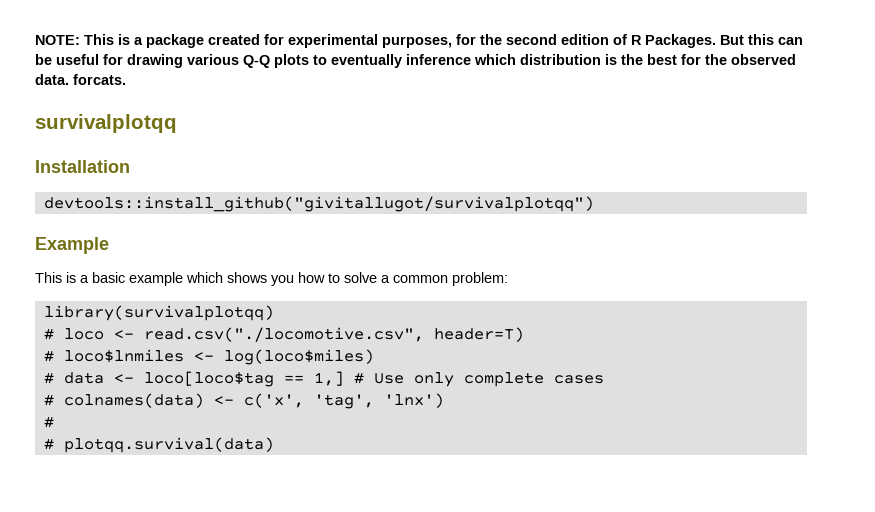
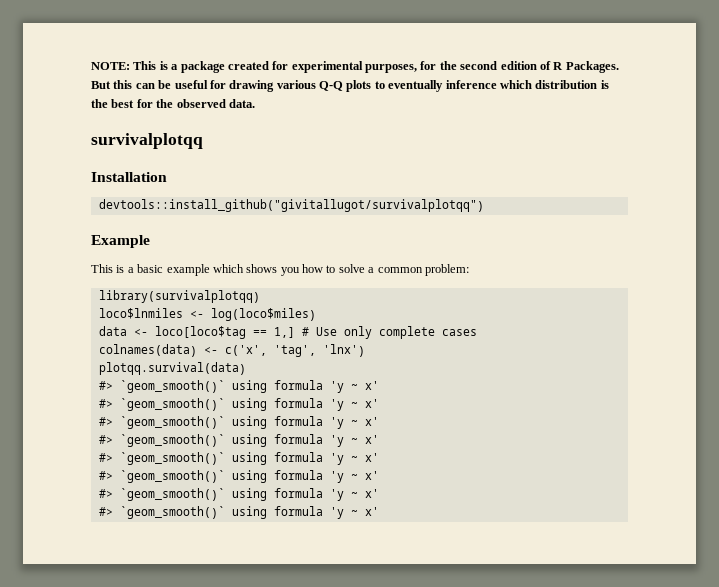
[73,74,126,85] forcats. -> (255, 103) none
[43,327,524,342] [43,350,54,362] # loco <- read.csv("./locomotive.csv", header=T) // # -> (260, 296) none
[43,372,54,384] # -> (316, 314) none
[43,394,54,406] # -> (477, 332) none
[43,416,54,428] [43,437,274,453] # // # plotqq.survival(data) -> [98,362,246,375] [98,380,379,393] [98,398,379,411] [98,416,379,429] [98,434,379,447] [98,452,379,465] [98,470,379,483] [98,488,379,501] [98,506,379,519] plotqq.survival(data) // #> `geom_smooth()` using formula 'y ~ x' // #> `geom_smooth()` using formula 'y ~ x' // #> `geom_smooth()` using formula 'y ~ x' // #> `geom_smooth()` using formula 'y ~ x' // #> `geom_smooth()` using formula 'y ~ x' // #> `geom_smooth()` using formula 'y ~ x' // #> `geom_smooth()` using formula 'y ~ x' // #> `geom_smooth()` using formula 'y ~ x'

